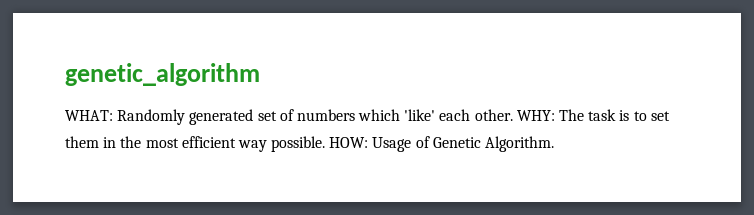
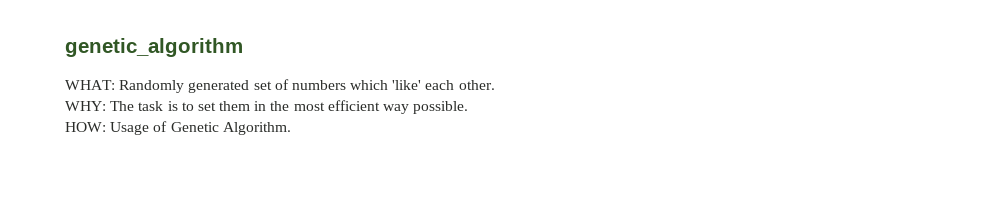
(513, 115) none -> (495, 85) //
(326, 144) none -> (469, 107) //

